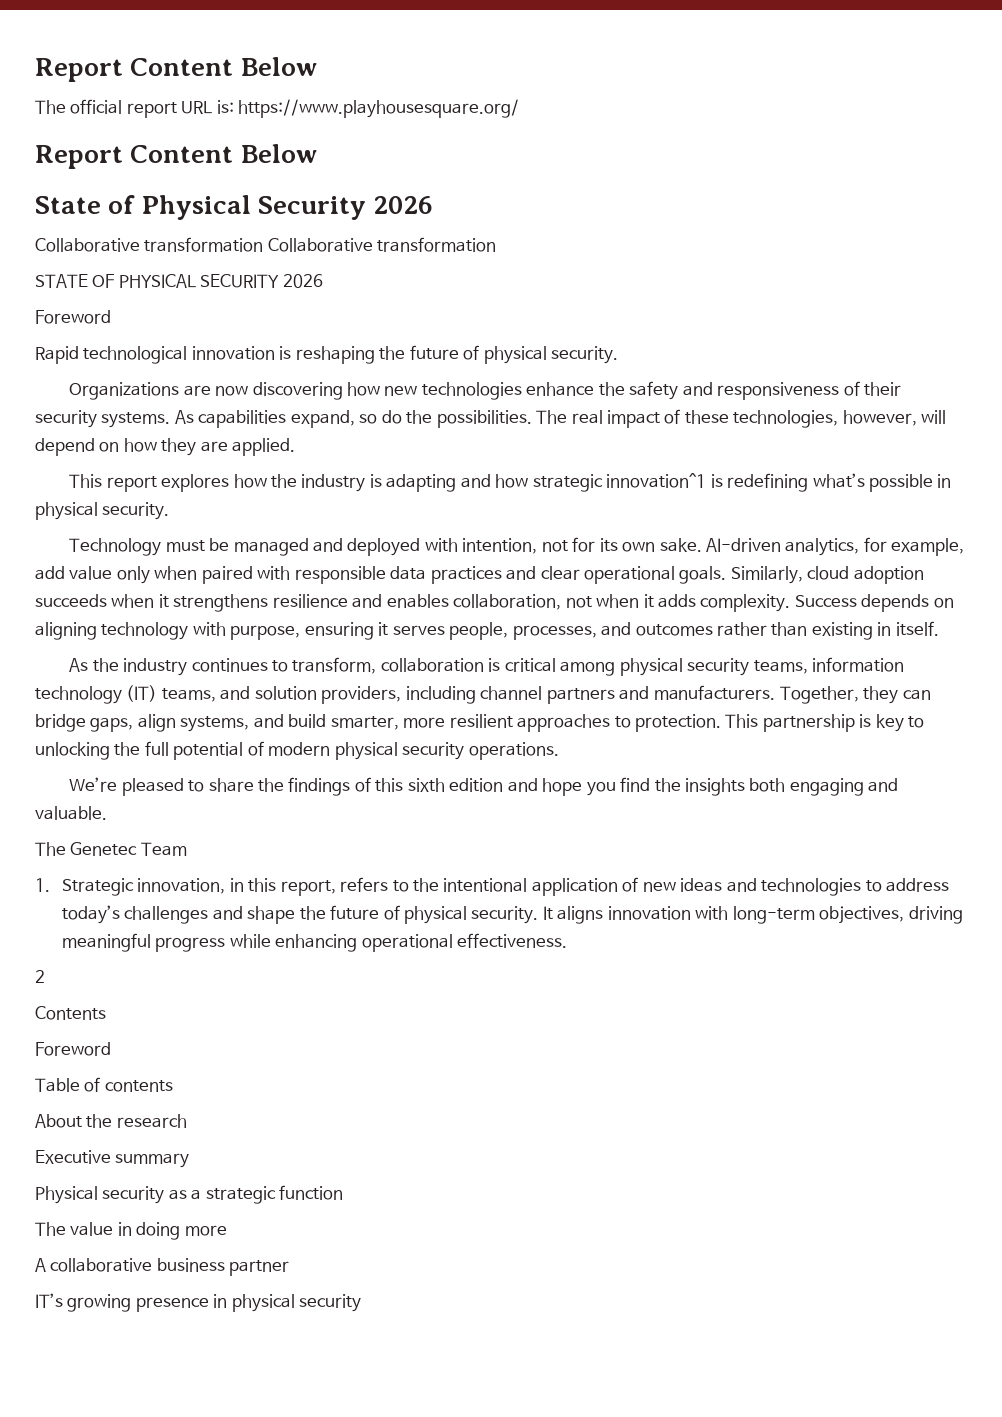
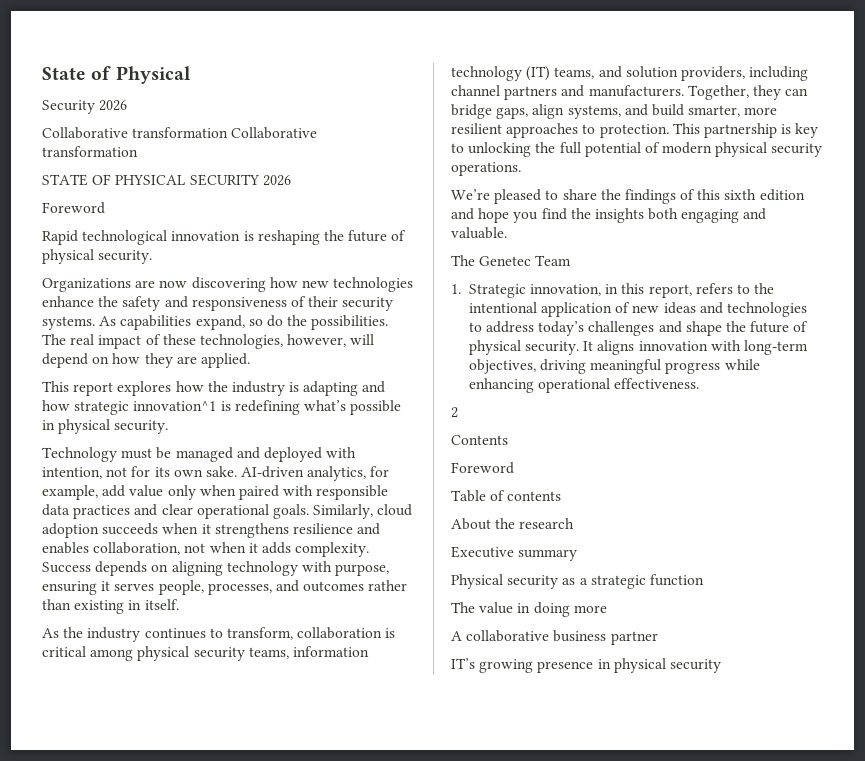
[35,57,317,82] [35,99,520,118] [35,144,317,169] Report Content Below // The official report URL is: https://www.playhousesquare.org/ // Report Content Below // -> (42, 73) none
(251, 207) none -> (191, 75) //

